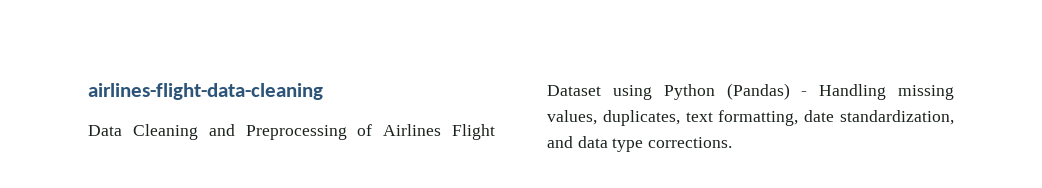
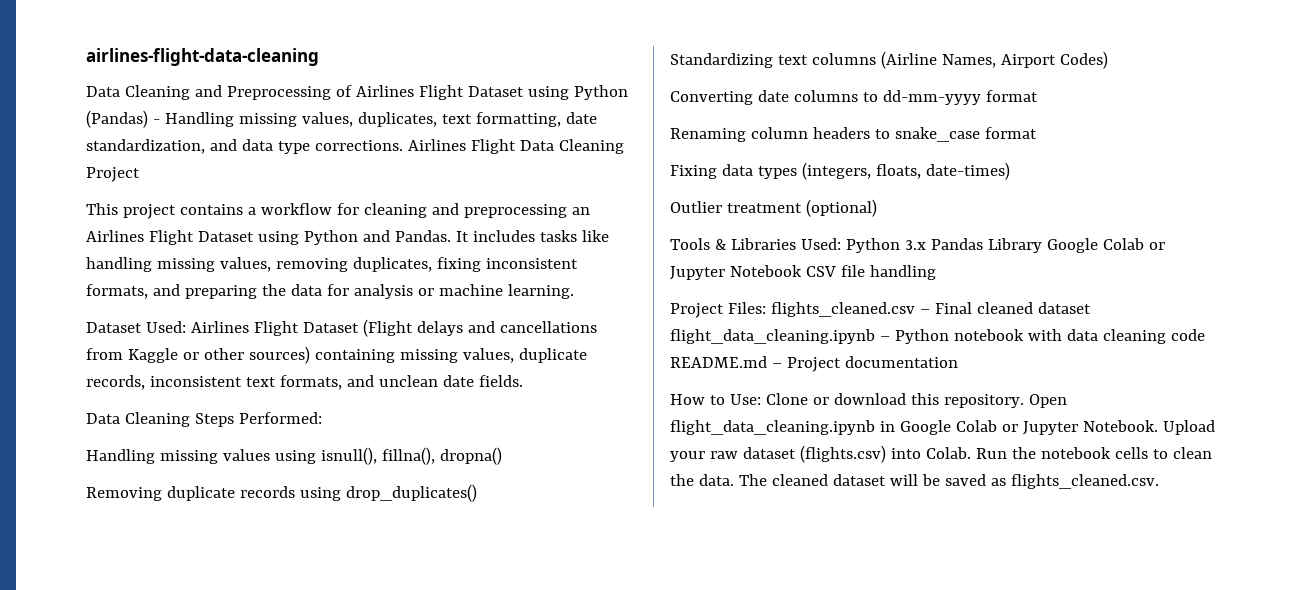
(733, 142) none -> [407,139,624,154] [86,167,140,182] [86,203,590,219] [86,230,609,245] [86,257,578,272] [86,284,574,299] [86,319,597,337] [86,346,587,364] [86,375,523,390] [86,412,322,427] [86,447,502,465] [86,484,477,502] [670,51,1108,69] [670,90,1038,105] [670,127,1037,142] [670,162,1010,180] [670,199,877,217] [670,238,1165,253] [670,265,936,280] [670,302,1091,318] [670,329,1205,344] [670,356,958,372] [670,393,1067,408] [670,420,1215,435] [670,445,1212,463] [670,474,1159,489] Airlines Flight Data Cleaning Project // This project contains a workflow for cleaning and preprocessing an Airlines Flight Dataset using Python and Pandas. It includes tasks like handling missing values, removing duplicates, fixing inconsistent formats, and preparing the data for analysis or machine learning. // Dataset Used: Airlines Flight Dataset (Flight delays and cancellations from Kaggle or other sources) containing missing values, duplicate records, inconsistent text formats, and unclean date fields. // Data Cleaning Steps Performed: // Handling missing values using isnull(), fillna(), dropna() // Removing duplicate records using drop_duplicates() // Standardizing text columns (Airline Names, Airport Codes) // Converting date columns to dd-mm-yyyy format // Renaming column headers to snake_case format // Fixing data types (integers, floats, date-times) // Outlier treatment (optional) // Tools & Libraries Used: Python 3.x Pandas Library Google Colab or Jupyter Notebook CSV file handling // Project Files: flights_cleaned.csv – Final cleaned dataset flight_data_cleaning.ipynb – Python notebook with data cleaning code README.md – Project documentation // How to Use: Clone or download this repository. Open flight_data_cleaning.ipynb in Google Colab or Jupyter Notebook. Upload your raw dataset (flights.csv) into Colab. Run the notebook cells to clean the data. The cleaned dataset will be saved as flights_cleaned.csv.

